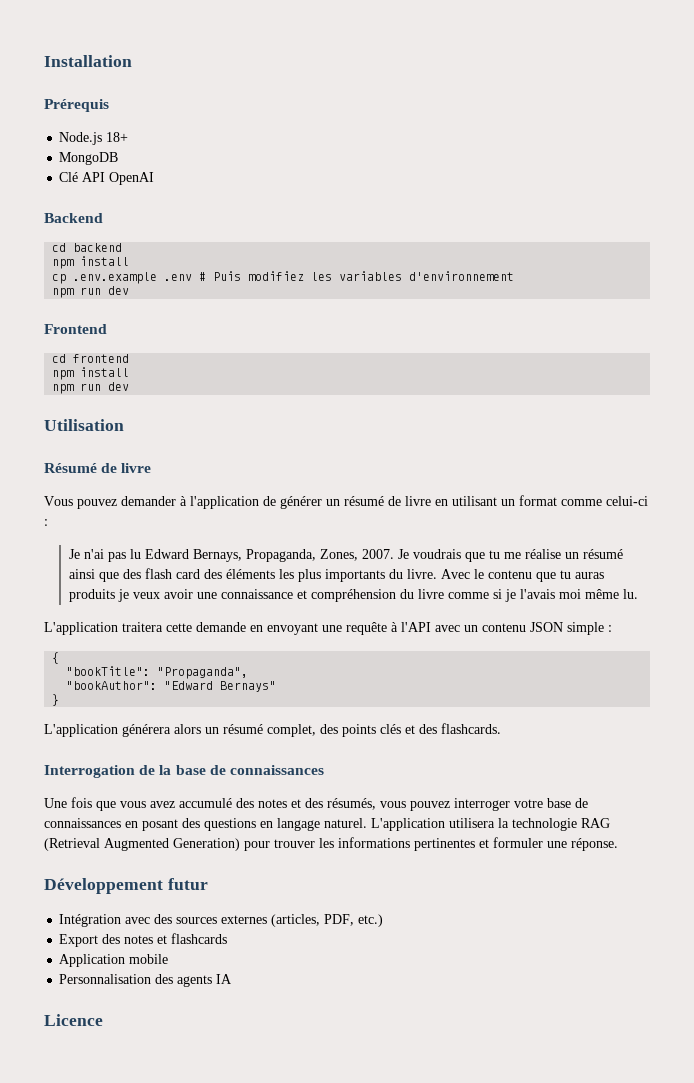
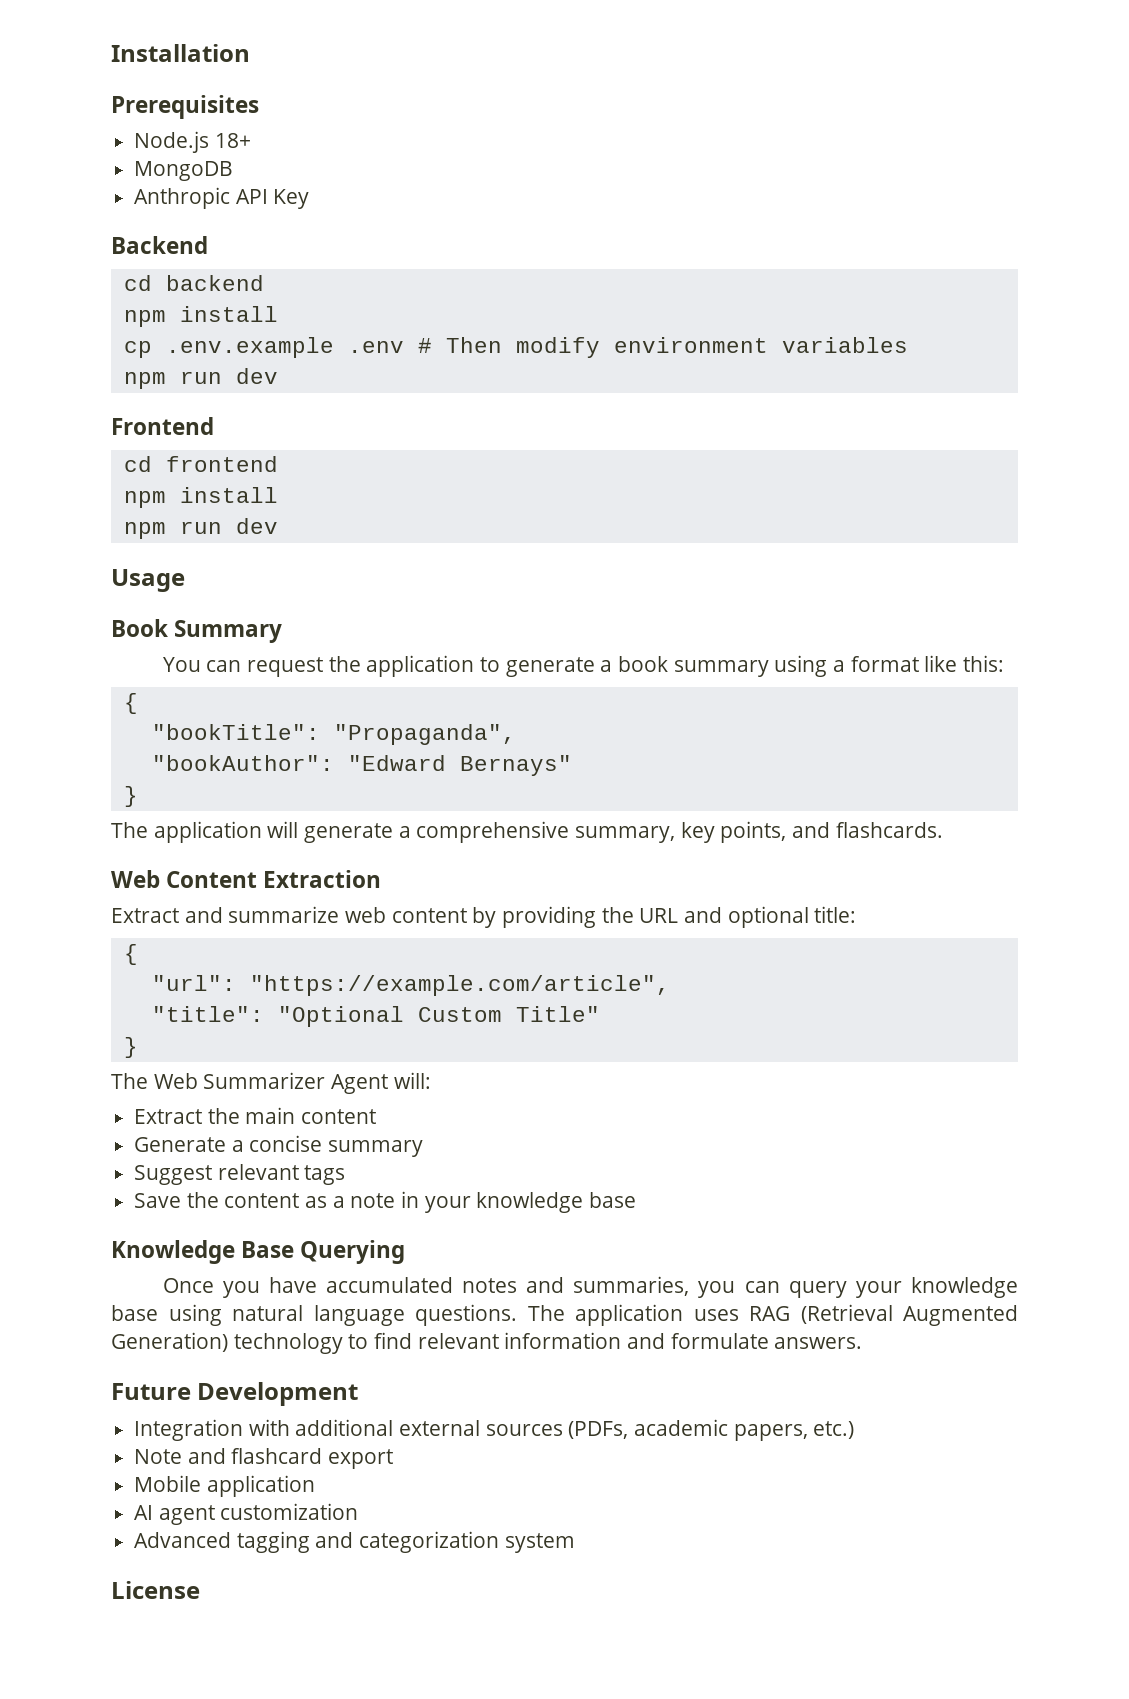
[44,99,109,112] Prérequis -> [111,95,259,119] Prerequisites
[59,172,155,185] Clé API OpenAI -> [134,187,310,209] Anthropic API Key
[213,271,333,281] Puis modifiez les -> [445,337,768,358] Then modify environment
[409,271,515,281] d'environnement -> (908, 345) none
[44,419,124,431] [44,463,152,473] [44,495,648,509] [44,519,48,526] [68,549,623,562] [68,568,604,582] [68,589,638,602] [44,622,612,635] Utilisation // Résumé de livre // Vous pouvez demander à l'application de générer un résumé de livre en utilisant un format comme celui-ci : // Je n'ai pas lu Edward Bernays, Propaganda, Zones, 2007. Je voudrais que tu me réalise un résumé ainsi que des flash card des éléments les plus importants du livre. Avec le contenu que tu auras produits je veux avoir une connaissance et compréhension du livre comme si je l'avais moi même lu. // L'application traitera cette demande en envoyant une requête à l'API avec un contenu JSON simple : -> [111,569,185,592] [111,619,283,643] [162,655,1004,677] Usage // Book Summary // You can request the application to generate a book summary using a format like this:
[44,723,501,737] [44,765,324,778] [44,797,588,811] [44,818,610,831] [44,837,618,851] [44,878,208,894] [59,914,384,927] [59,933,228,947] [59,954,169,967] [59,974,233,987] [44,1014,103,1026] L'application générera alors un résumé complet, des points clés et des flashcards. // Interrogation de la base de connaissances // Une fois que vous avez accumulé des notes et des résumés, vous pouvez interroger votre base de connaissances en posant des questions en langage naturel. L'application utilisera la technologie RAG (Retrieval Augmented Generation) pour trouver les informations pertinentes et formuler une réponse. // Développement futur // Intégration avec des sources externes (articles, PDF, etc.) // Export des notes et flashcards // Application mobile // Personnalisation des agents IA // Licence -> [111,821,943,843] [111,870,382,888] [111,906,857,928] [123,944,138,965] [151,975,670,996] [151,1006,600,1027] [123,1037,138,1058] [111,1072,431,1094] [134,1107,377,1124] [134,1135,424,1157] [134,1164,346,1185] [134,1191,637,1213] [111,1240,406,1264] [162,1276,1018,1298] [111,1304,1018,1326] [111,1332,863,1354] [111,1382,359,1406] [134,1419,855,1441] [134,1448,394,1469] [134,1475,315,1497] [134,1503,359,1525] [134,1531,575,1553] [111,1581,200,1599] The application will generate a comprehensive summary, key points, and flashcards. // Web Content Extraction // Extract and summarize web content by providing the URL and optional title: // { // "url": "https://example.com/article", // "title": "Optional Custom Title" // } // The Web Summarizer Agent will: // Extract the main content // Generate a concise summary // Suggest relevant tags // Save the content as a note in your knowledge base // Knowledge Base Querying // Once you have accumulated notes and summaries, you can query your knowledge base using natural language questions. The application uses RAG (Retrieval Augmented Generation) technology to find relevant information and formulate answers. // Future Development // Integration with additional external sources (PDFs, academic papers, etc.) // Note and flashcard export // Mobile application // AI agent customization // Advanced tagging and categorization system // License

